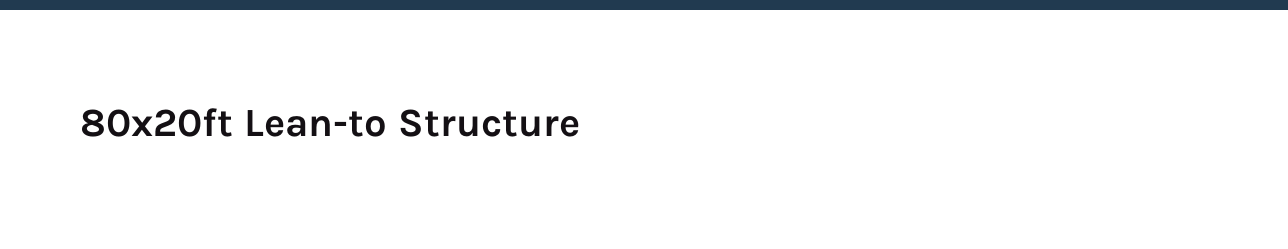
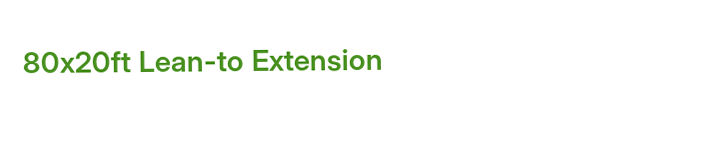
[397,109,580,137] Structure -> [250,48,383,73] Extension

